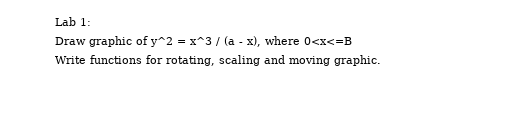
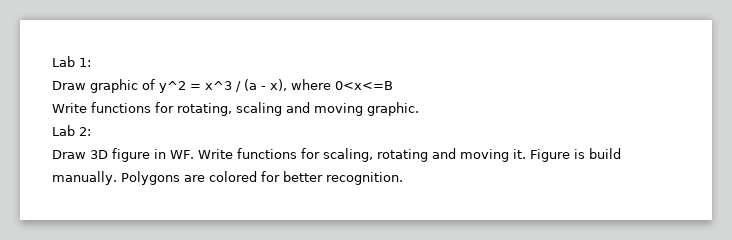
(381, 60) none -> [52,125,91,136] [52,148,621,162] [52,171,403,185] // Lab 2: // Draw 3D figure in WF. Write functions for scaling, rotating and moving it. Figure is build manually. Polygons are colored for better recognition.

